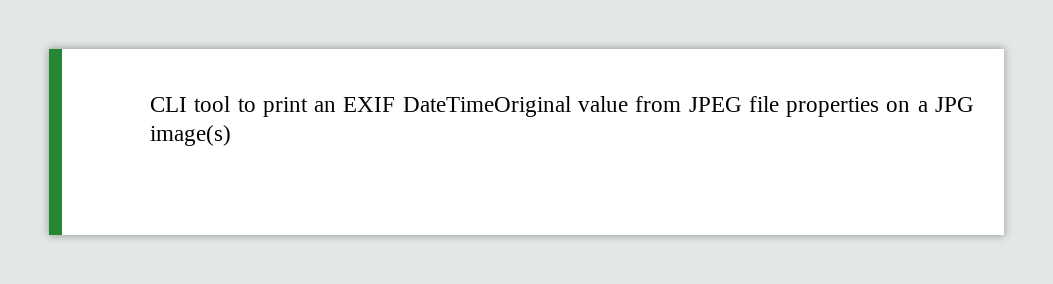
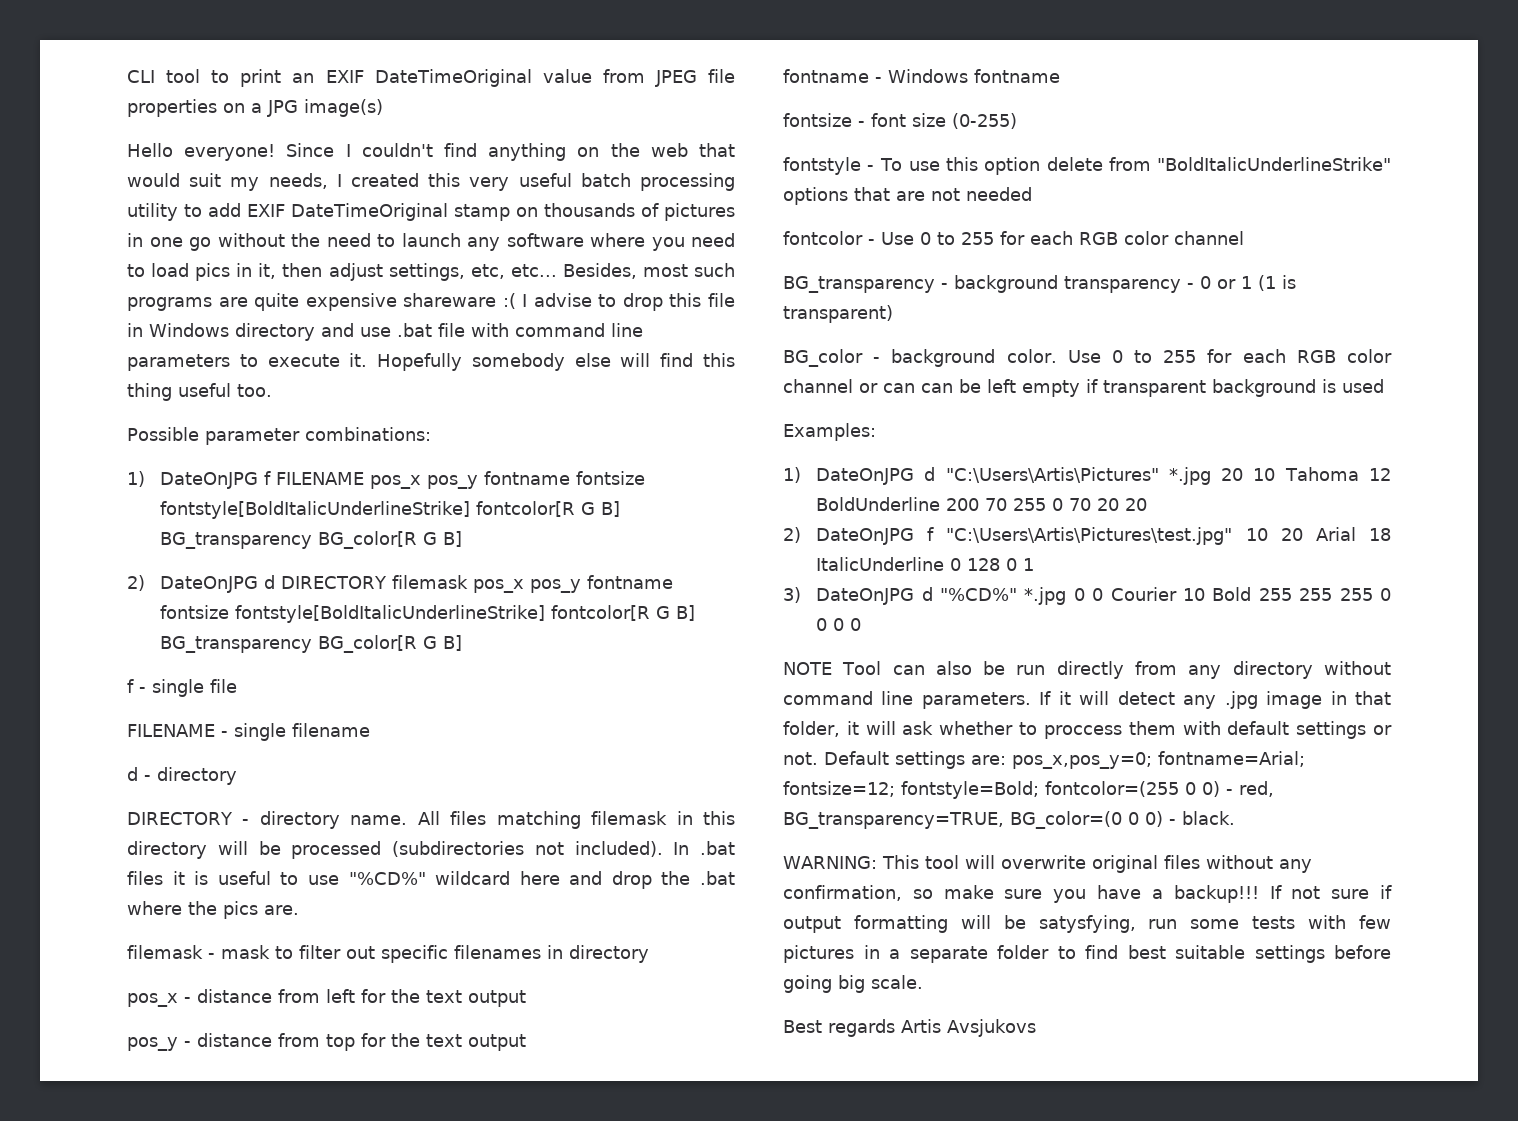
(231, 135) none -> [127,143,735,161] [127,173,735,191] [127,203,735,221] [127,233,735,251] [127,263,735,281] [127,293,735,311] [127,323,643,341] [127,353,735,371] [127,383,272,401] [127,427,431,445] [127,471,646,489] [160,501,621,519] [160,531,463,549] [127,575,674,593] [160,605,696,623] [160,635,463,653] [127,679,237,697] [127,723,370,741] [127,767,237,785] [127,811,735,829] [127,841,735,859] [127,871,735,889] [127,901,299,919] [127,945,649,963] [127,989,526,1007] [127,1033,526,1051] [783,69,1060,83] [783,113,1017,129] [783,157,1391,175] [783,187,1032,205] [783,231,1244,245] [783,275,1296,293] [783,305,893,323] [783,349,1392,367] [783,379,1384,397] [783,423,876,441] [783,467,1391,485] [816,497,1148,511] [783,527,1391,545] [816,557,1035,571] [783,587,1391,605] [816,618,862,631] [783,661,1391,679] [783,691,1391,709] [783,721,1392,739] [783,751,1305,769] [783,781,1274,799] [783,811,1235,829] [783,855,1312,873] [783,885,1392,903] [783,915,1391,933] [783,945,1391,963] [783,975,923,993] [783,1019,1036,1037] // Hello everyone! Since I couldn't find anything on the web that would suit my needs, I created this very useful batch processing utility to add EXIF DateTimeOriginal stamp on thousands of pictures in one go without the need to launch any software where you need to load pics in it, then adjust settings, etc, etc... Besides, most such programs are quite expensive shareware :( I advise to drop this file in Windows directory and use .bat file with command line parameters to execute it. Hopefully somebody else will find this thing useful too. // Possible parameter combinations: // 1) DateOnJPG f FILENAME pos_x pos_y fontname fontsize fontstyle[BoldItalicUnderlineStrike] fontcolor[R G B] BG_transparency BG_color[R G B] // 2) DateOnJPG d DIRECTORY filemask pos_x pos_y fontname fontsize fontstyle[BoldItalicUnderlineStrike] fontcolor[R G B] BG_transparency BG_color[R G B] // f - single file // FILENAME - single filename // d - directory // DIRECTORY - directory name. All files matching filemask in this directory will be processed (subdirectories not included). In .bat files it is useful to use "%CD%" wildcard here and drop the .bat where the pics are. // filemask - mask to filter out specific filenames in directory // pos_x - distance from left for the text output // pos_y - distance from top for the text output // fontname - Windows fontname // fontsize - font size (0-255) // fontstyle - To use this option delete from "BoldItalicUnderlineStrike" options that are not needed // fontcolor - Use 0 to 255 for each RGB color channel // BG_transparency - background transparency - 0 or 1 (1 is transparent) // BG_color - background color. Use 0 to 255 for each RGB color channel or can can be left empty if transparent background is used // Examples: // 1) DateOnJPG d "C:\Users\Artis\Pictures" *.jpg 20 10 Tahoma 12 BoldUnderline 200 70 255 0 70 20 20 // 2) DateOnJPG f "C:\Users\Artis\Pictures\test.jpg" 10 20 Arial 18 ItalicUnderline 0 128 0 1 // 3) DateOnJPG d "%CD%" *.jpg 0 0 Courier 10 Bold 255 255 255 0 0 0 0 // NOTE Tool can also be run directly from any directory without command line parameters. If it will detect any .jpg image in that folder, it will ask whether to proccess them with default settings or not. Default settings are: pos_x,pos_y=0; fontname=Arial; fontsize=12; fontstyle=Bold; fontcolor=(255 0 0) - red, BG_transparency=TRUE, BG_color=(0 0 0) - black. // WARNING: This tool will overwrite original files without any confirmation, so make sure you have a backup!!! If not sure if output formatting will be satysfying, run some tests with few pictures in a separate folder to find best suitable settings before going big scale. // Best regards Artis Avsjukovs

